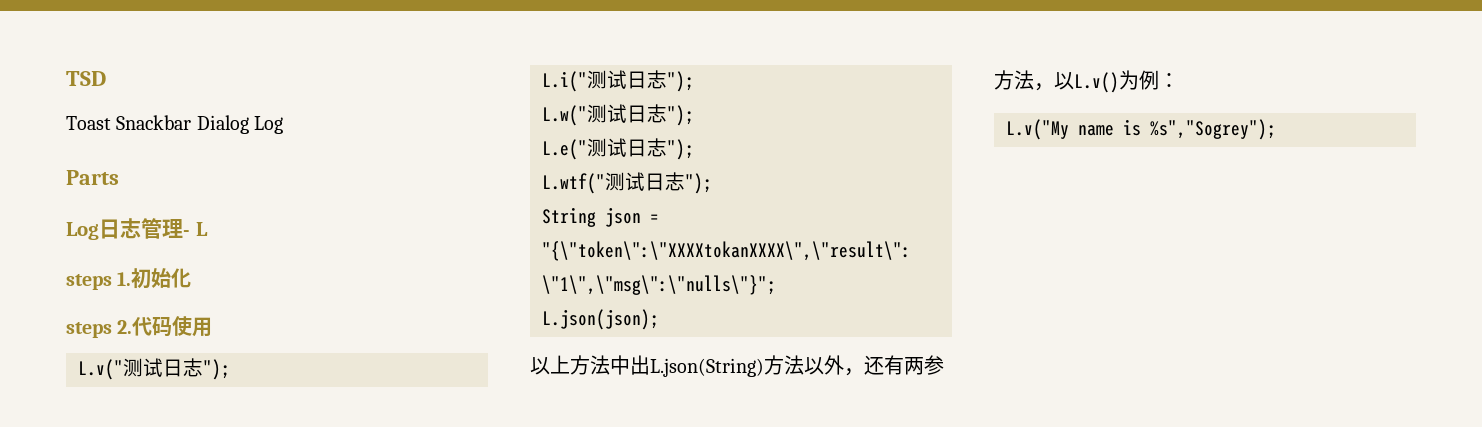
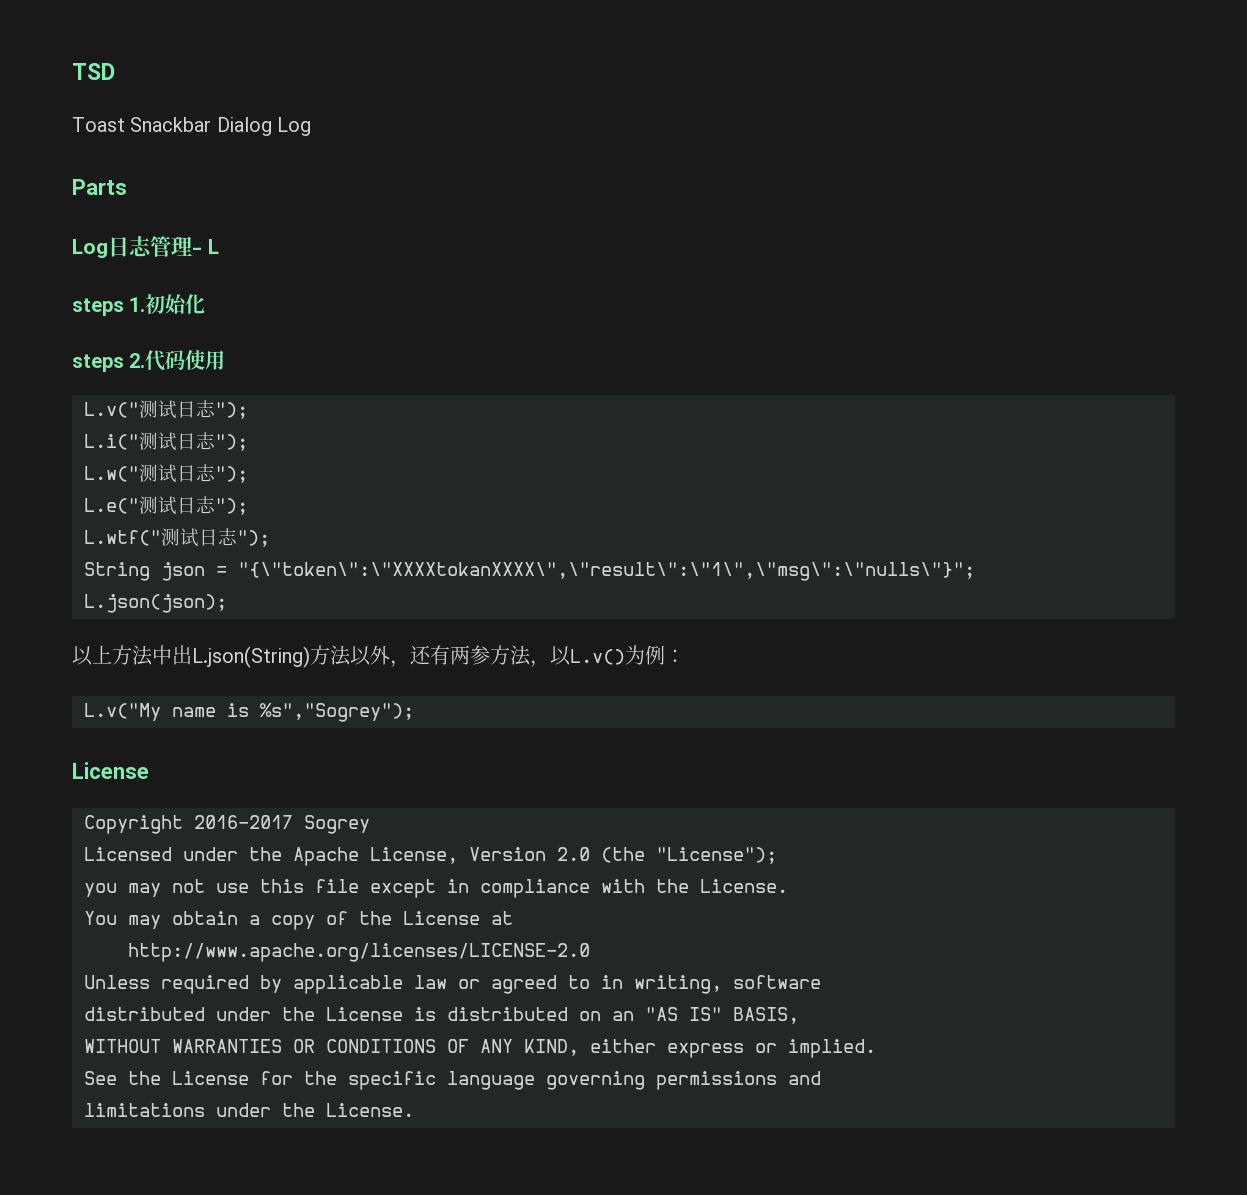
(1276, 129) none -> [72,762,149,779] [84,815,370,834] [84,847,777,866] [84,879,788,898] [84,911,513,930] [128,943,590,962] [84,975,821,994] [84,1007,799,1024] [84,1039,876,1058] [84,1071,821,1090] [84,1103,414,1117] // License // Copyright 2016-2017 Sogrey // Licensed under the Apache License, Version 2.0 (the "License"); // you may not use this file except in compliance with the License. // You may obtain a copy of the License at // http://www.apache.org/licenses/LICENSE-2.0 // Unless required by applicable law or agreed to in writing, software // distributed under the License is distributed on an "AS IS" BASIS, // WITHOUT WARRANTIES OR CONDITIONS OF ANY KIND, either express or implied. // See the License for the specific language governing permissions and // limitations under the License.

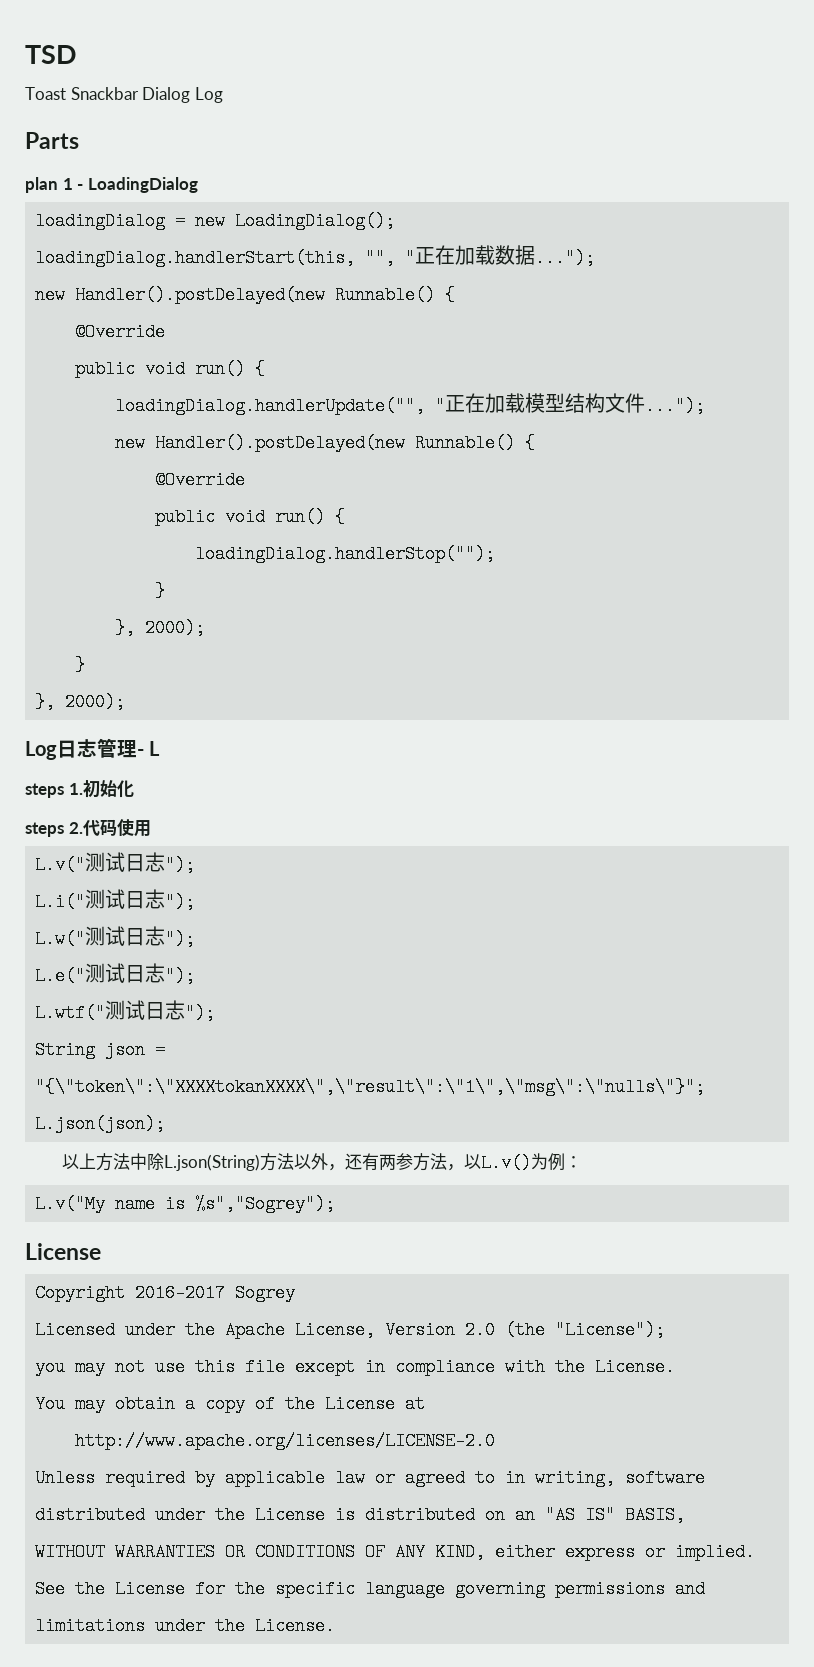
(127, 187) none -> [25,177,198,193] [35,212,396,230] [35,245,596,267] [35,286,456,304] [75,323,166,341] [75,360,266,378] [115,393,706,415] [115,434,536,452] [155,471,246,489] [155,508,346,526] [195,545,496,563] [155,582,166,600] [115,619,206,637] [75,656,86,674] [35,693,126,711] // plan 1 - LoadingDialog // loadingDialog = new LoadingDialog(); // loadingDialog.handlerStart(this, "", "正在加载数据..."); // new Handler().postDelayed(new Runnable() { // @Override // public void run() { // loadingDialog.handlerUpdate("", "正在加载模型结构文件..."); // new Handler().postDelayed(new Runnable() { // @Override // public void run() { // loadingDialog.handlerStop(""); // } // }, 2000); // } // }, 2000);
[172,645,192,665] 出 -> [147,1153,165,1170] 除

